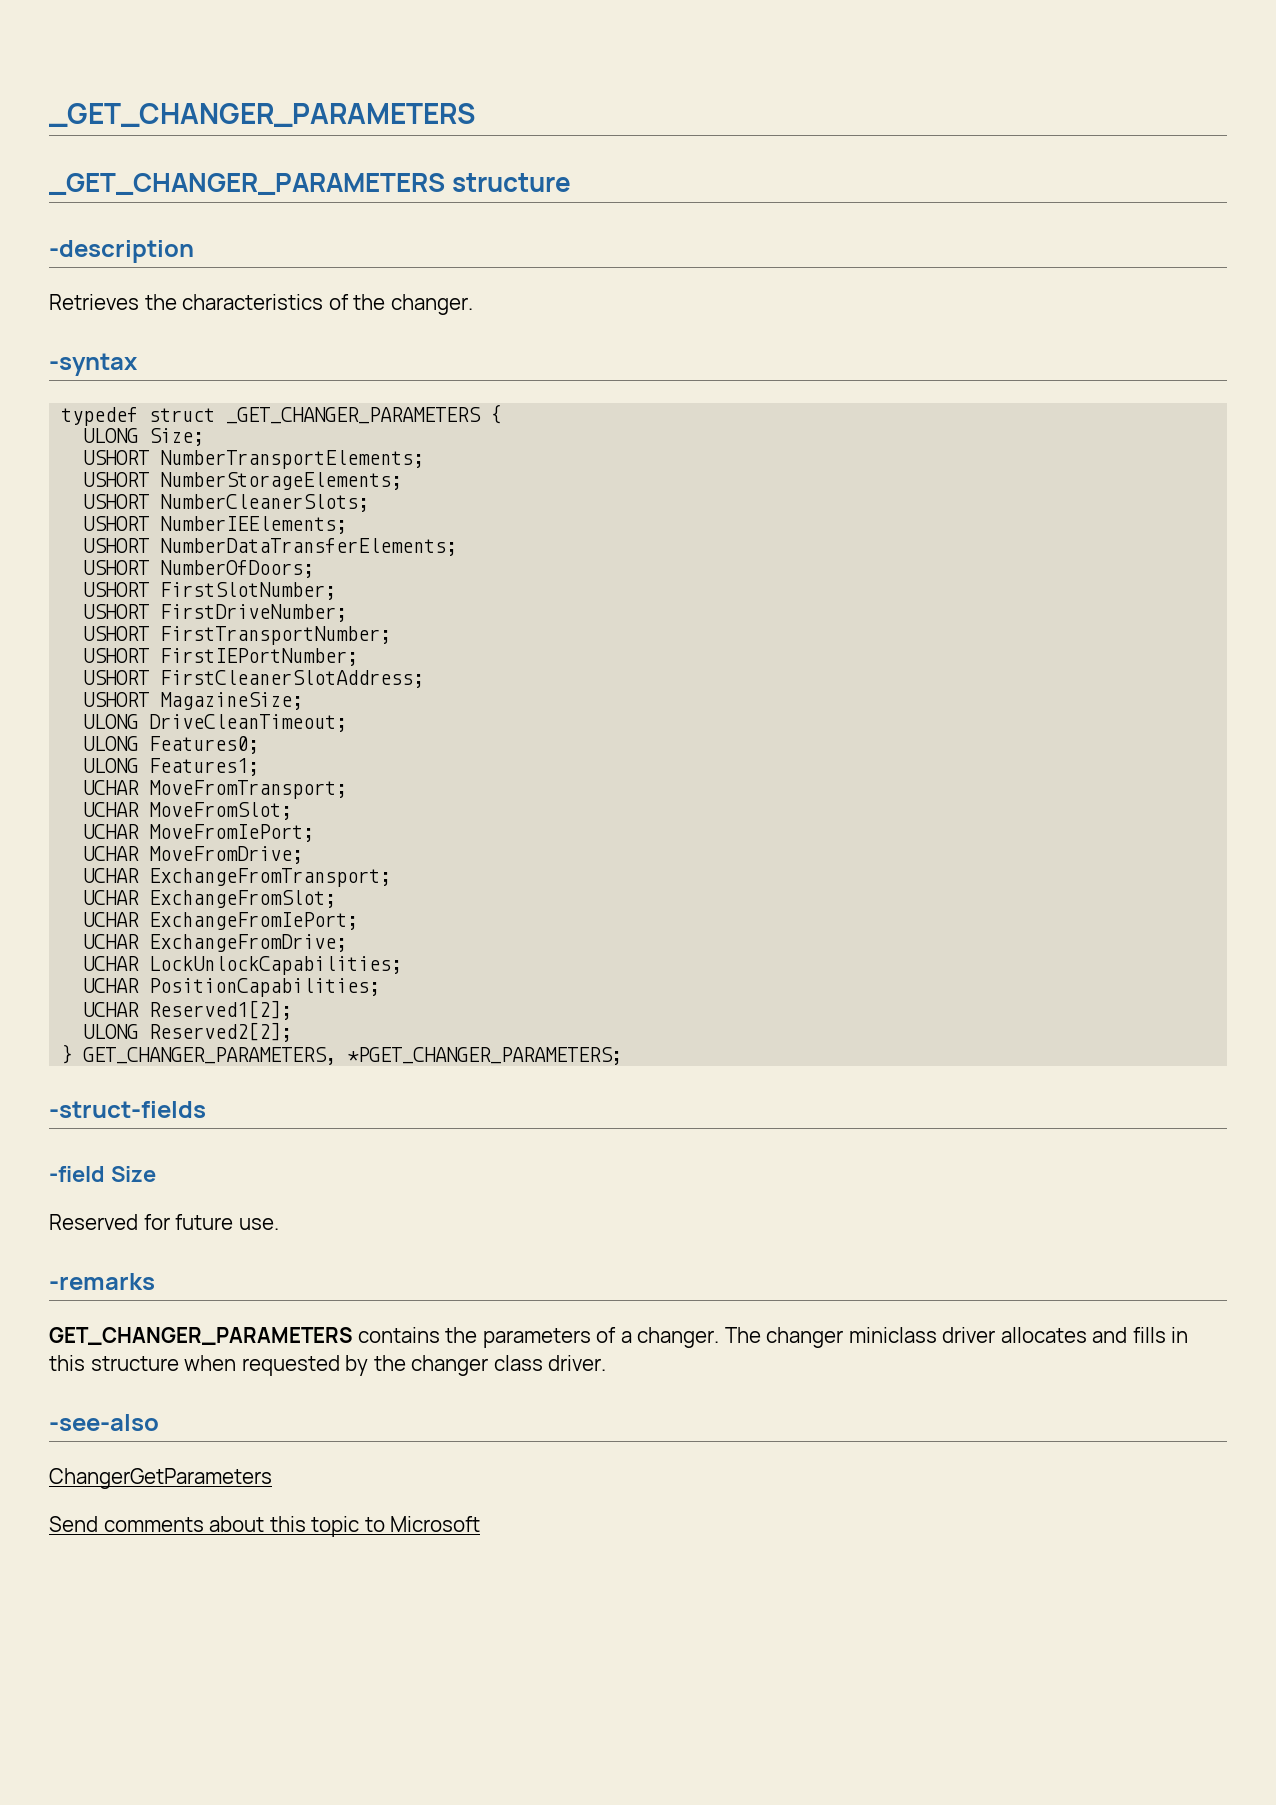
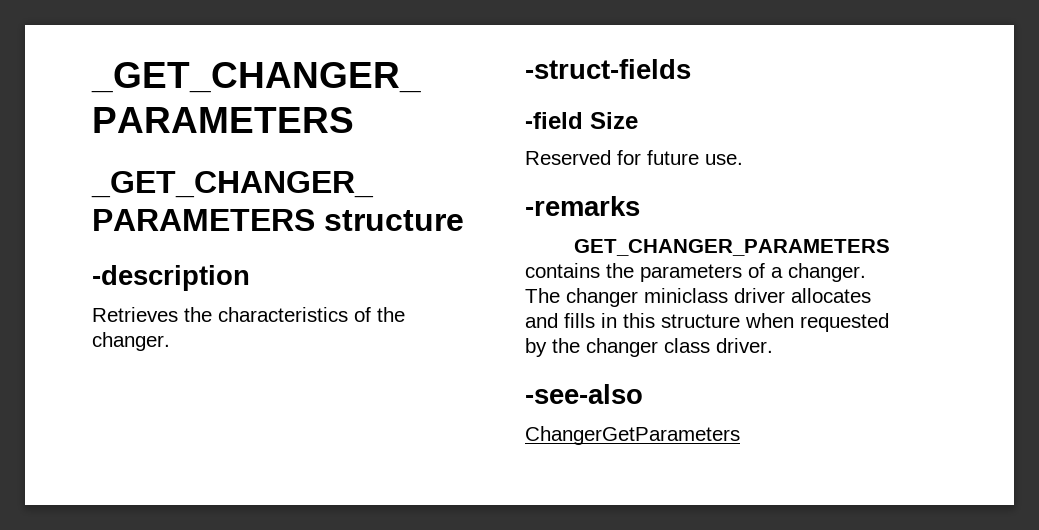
[49,353,138,376] [61,404,502,426] [83,428,205,446] [83,450,425,469] [83,472,403,490] [83,494,370,512] [83,516,348,534] [83,538,458,556] [83,560,315,578] [83,582,337,600] [83,604,348,622] [83,626,392,645] [83,648,359,666] [83,670,425,688] [83,692,304,710] [83,714,348,732] [83,736,260,754] [83,758,260,776] [83,780,348,799] [83,802,293,820] [83,824,315,842] [83,846,304,864] [83,868,392,887] [83,890,337,908] [83,912,359,930] [83,934,348,952] [83,956,403,975] [83,978,381,997] [83,1000,293,1020] [83,1022,293,1042] [61,1044,623,1065] // -syntax // typedef struct _GET_CHANGER_PARAMETERS { // ULONG Size; // USHORT NumberTransportElements; // USHORT NumberStorageElements; // USHORT NumberCleanerSlots; // USHORT NumberIEElements; // USHORT NumberDataTransferElements; // USHORT NumberOfDoors; // USHORT FirstSlotNumber; // USHORT FirstDriveNumber; // USHORT FirstTransportNumber; // USHORT FirstIEPortNumber; // USHORT FirstCleanerSlotAddress; // USHORT MagazineSize; // ULONG DriveCleanTimeout; // ULONG Features0; // ULONG Features1; // UCHAR MoveFromTransport; // UCHAR MoveFromSlot; // UCHAR MoveFromIePort; // UCHAR MoveFromDrive; // UCHAR ExchangeFromTransport; // UCHAR ExchangeFromSlot; // UCHAR ExchangeFromIePort; // UCHAR ExchangeFromDrive; // UCHAR LockUnlockCapabilities; // UCHAR PositionCapabilities; // UCHAR Reserved1[2]; // ULONG Reserved2[2]; // } GET_CHANGER_PARAMETERS, *PGET_CHANGER_PARAMETERS; -> (170, 341) none
[49,1516,481,1537] // Send comments about this topic to Microsoft -> (740, 435) none

